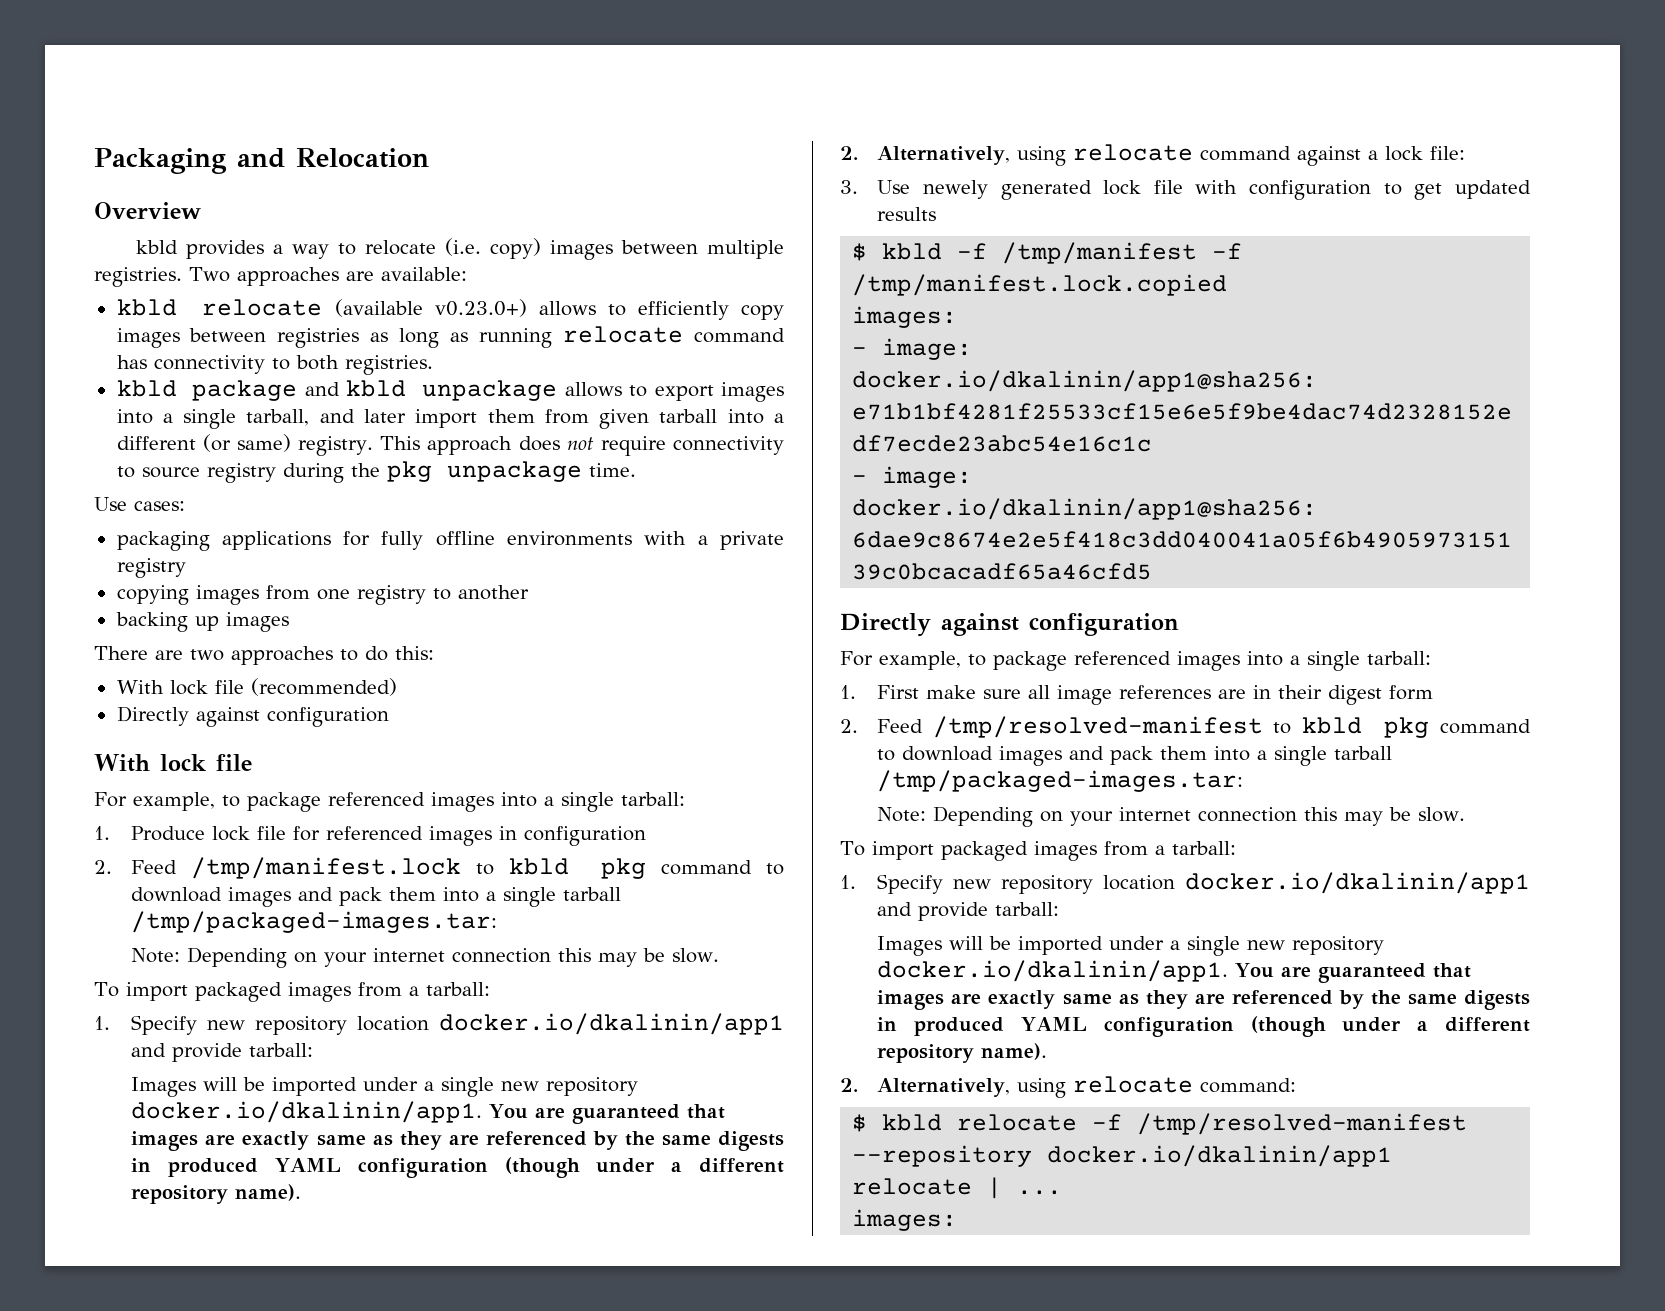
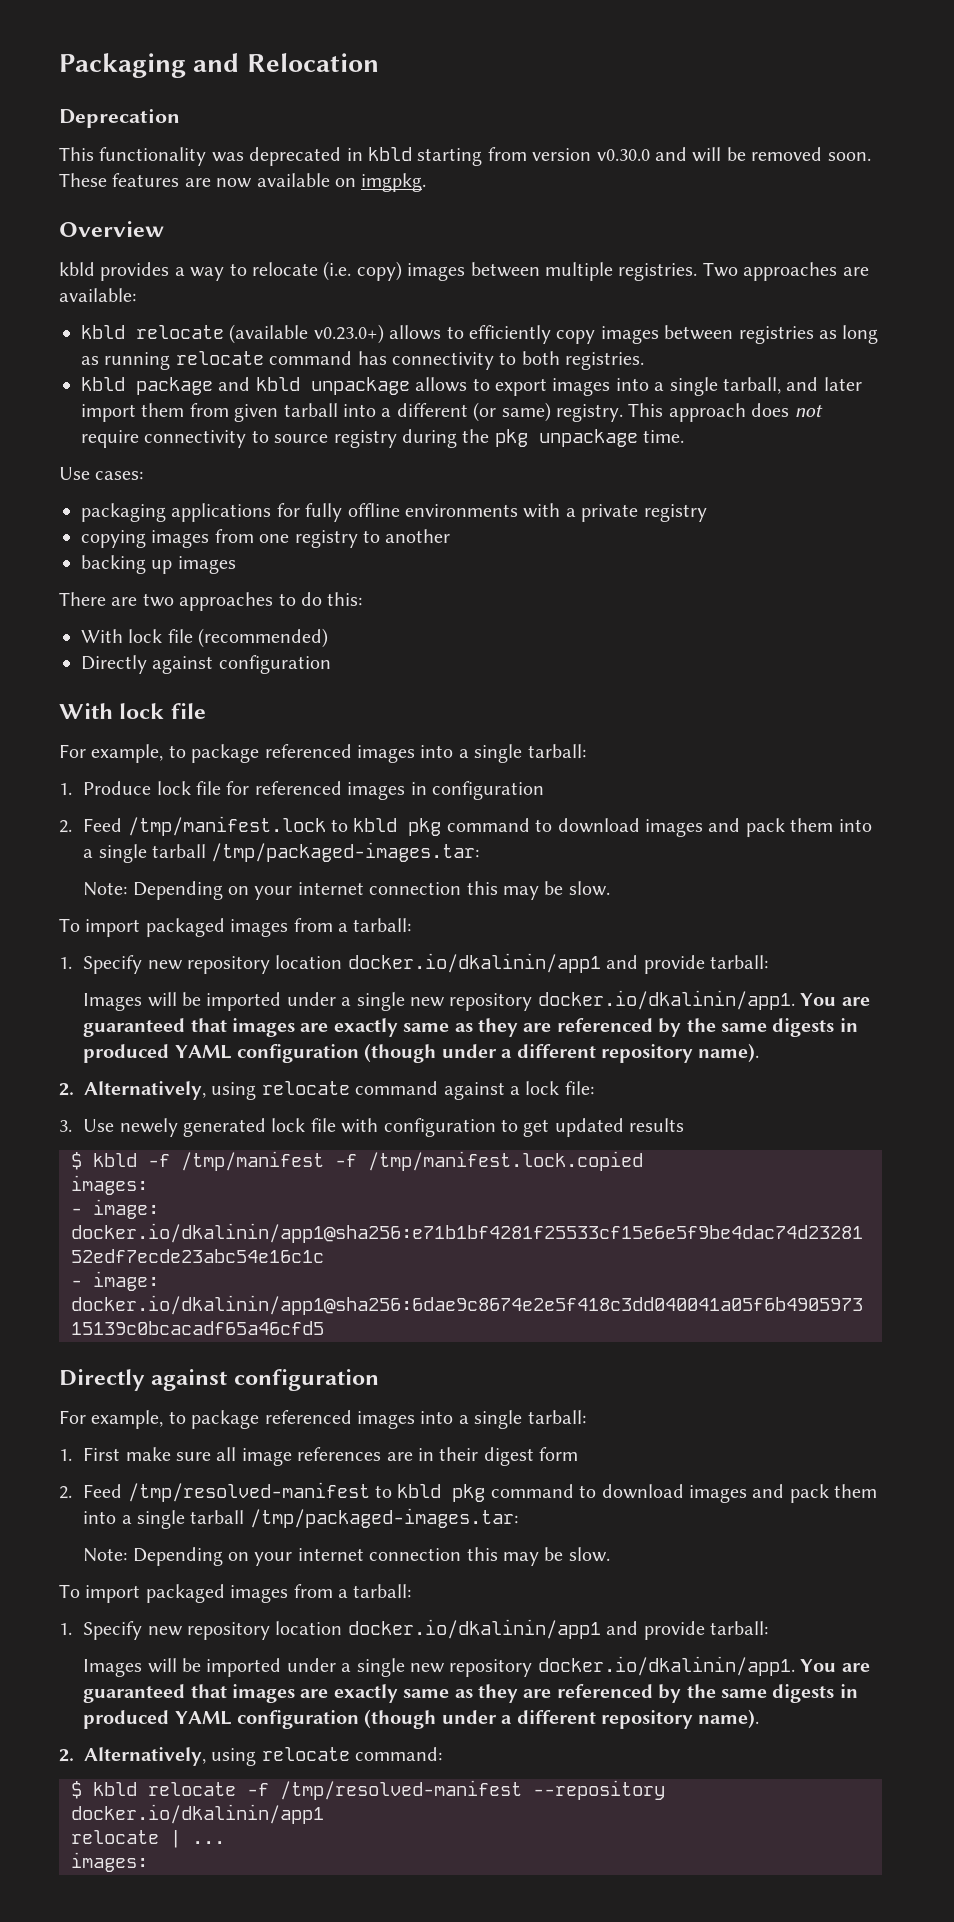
(429, 158) none -> [59,109,180,128] [59,147,871,166] [59,173,427,192] // Deprecation // This functionality was deprecated in kbld starting from version v0.30.0 and will be removed soon. These features are now available on imgpkg.

